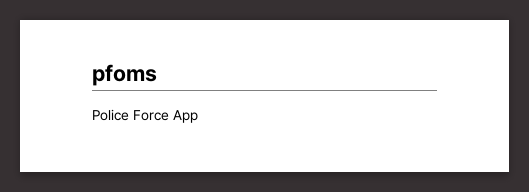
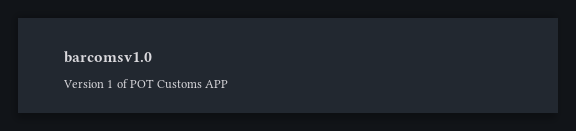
[92,64,157,86] [92,109,198,123] pfoms // Police Force App -> [64,51,152,63] [63,79,228,89] barcomsv1.0 // Version 1 of POT Customs APP

